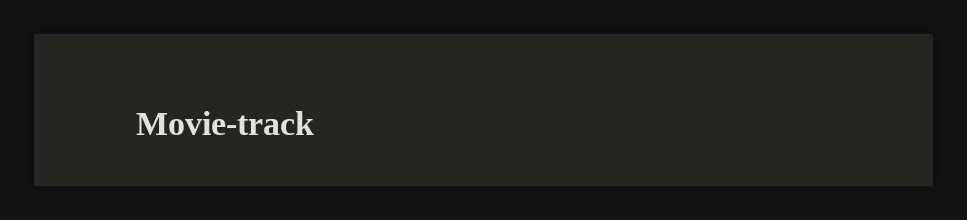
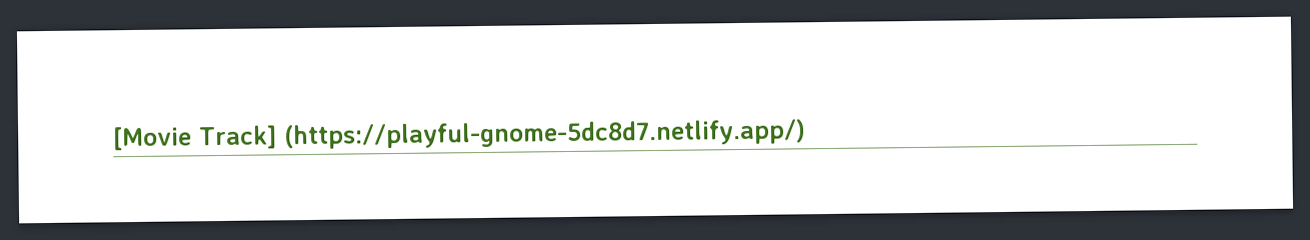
[136,111,314,135] Movie-track -> [113,119,806,151] [Movie Track] (https://playful-gnome-5dc8d7.netlify.app/)

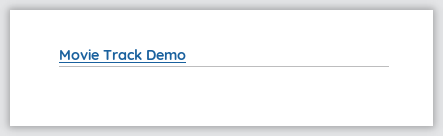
[113,119,806,151] [Movie Track] (https://playful-gnome-5dc8d7.netlify.app/) -> [59,49,186,60] Movie Track Demo

